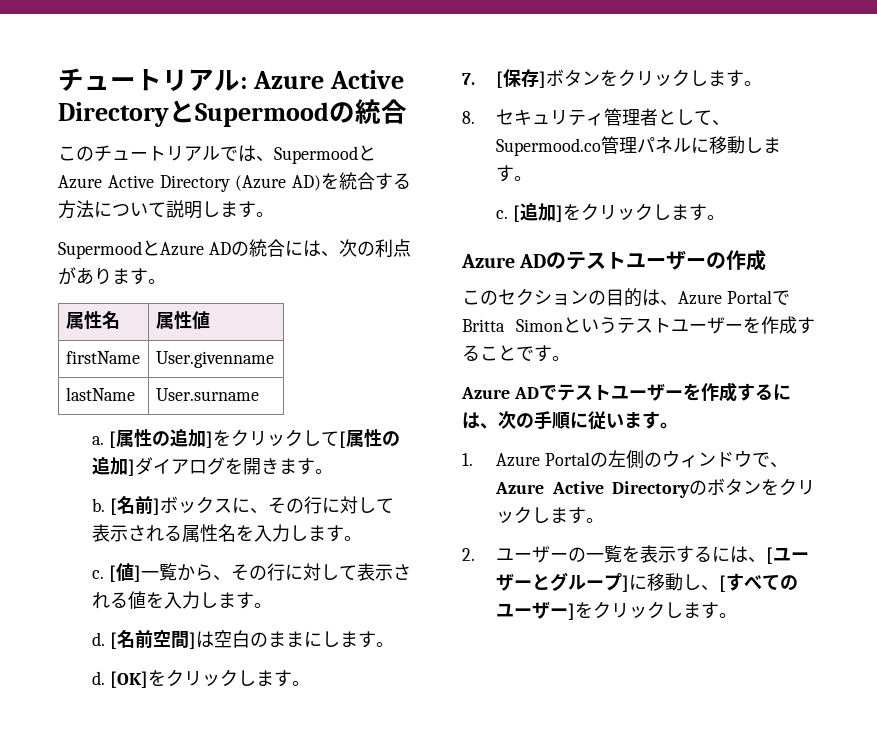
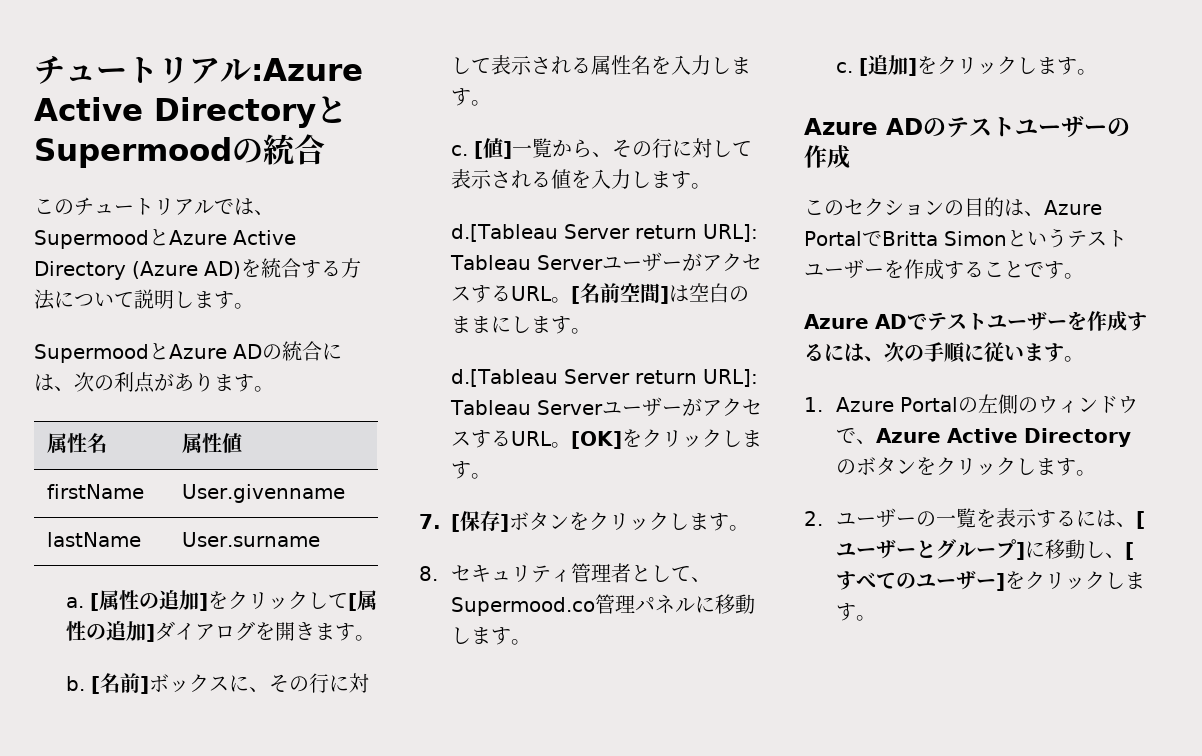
[58,68,324,91] チュートリアル: Azure -> [34,56,363,84] チュートリアル:Azure
[92,632,106,646] d. -> [450,224,758,242] [449,252,762,272] [450,285,571,303] d.[Tableau Server return URL]: Tableau ServerユーザーがアクセスするURL。
[92,671,106,685] d. -> [450,369,758,387] [449,397,762,417] [450,430,571,448] d.[Tableau Server return URL]: Tableau ServerユーザーがアクセスするURL。

